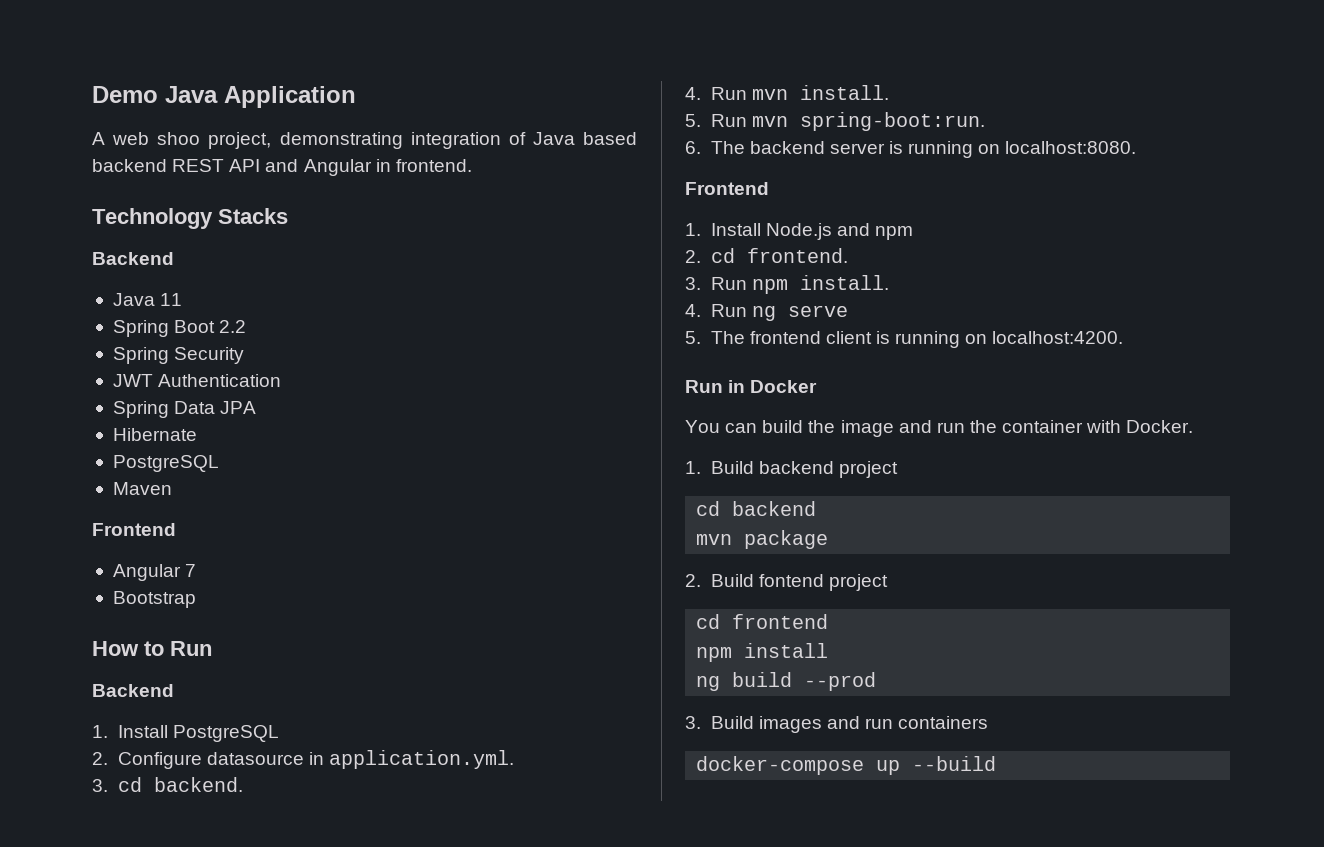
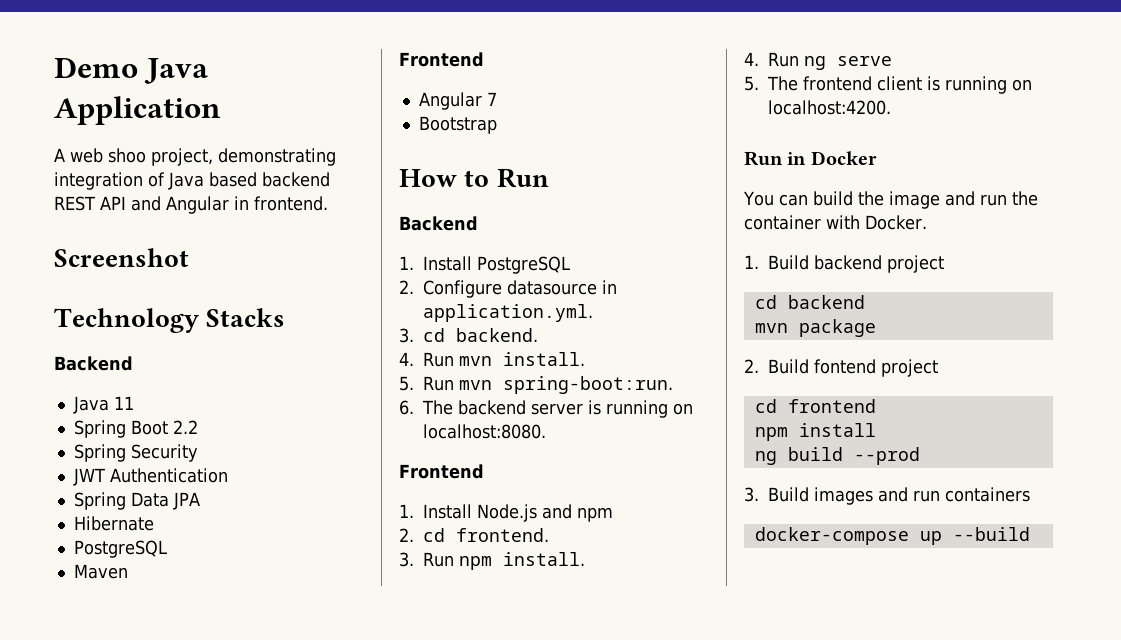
(472, 165) none -> [54,248,189,267] // Screenshot

